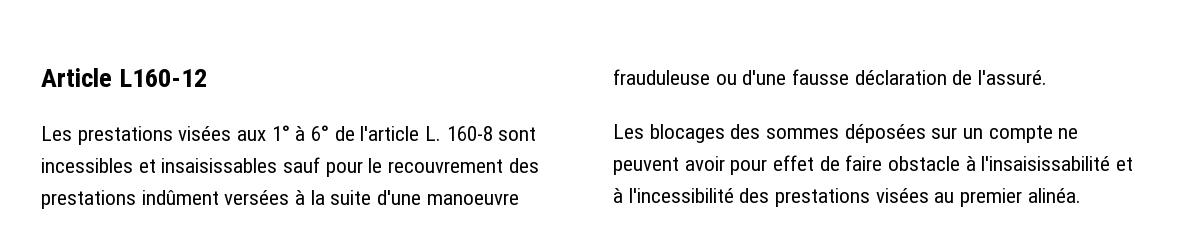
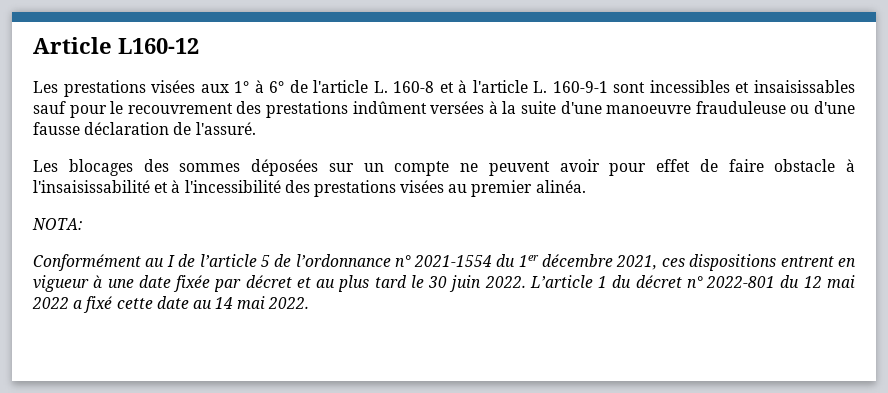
(493, 133) none -> [439,80,608,93] et à l'article L. 160-9-1
(1081, 195) none -> [32,218,82,230] [33,254,856,271] [33,275,855,292] [32,296,310,313] // NOTA: // Conformément au I de l’article 5 de l’ordonnance n° 2021-1554 du 1er décembre 2021, ces dispositions entrent en vigueur à une date fixée par décret et au plus tard le 30 juin 2022. L’article 1 du décret n° 2022-801 du 12 mai 2022 a fixé cette date au 14 mai 2022.

